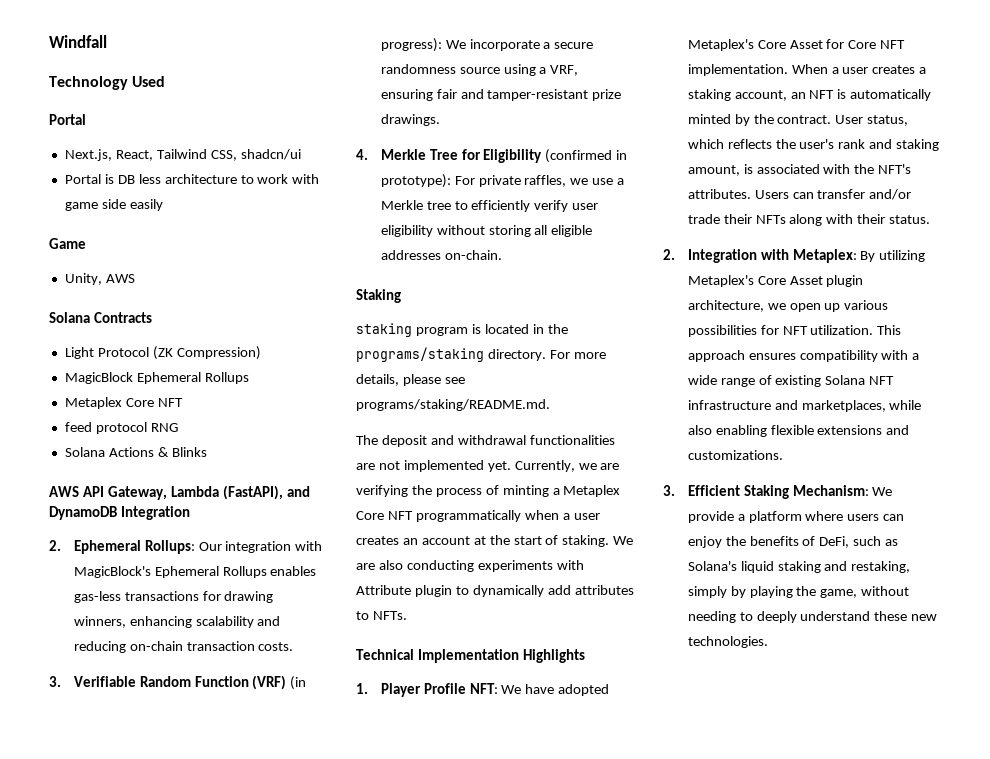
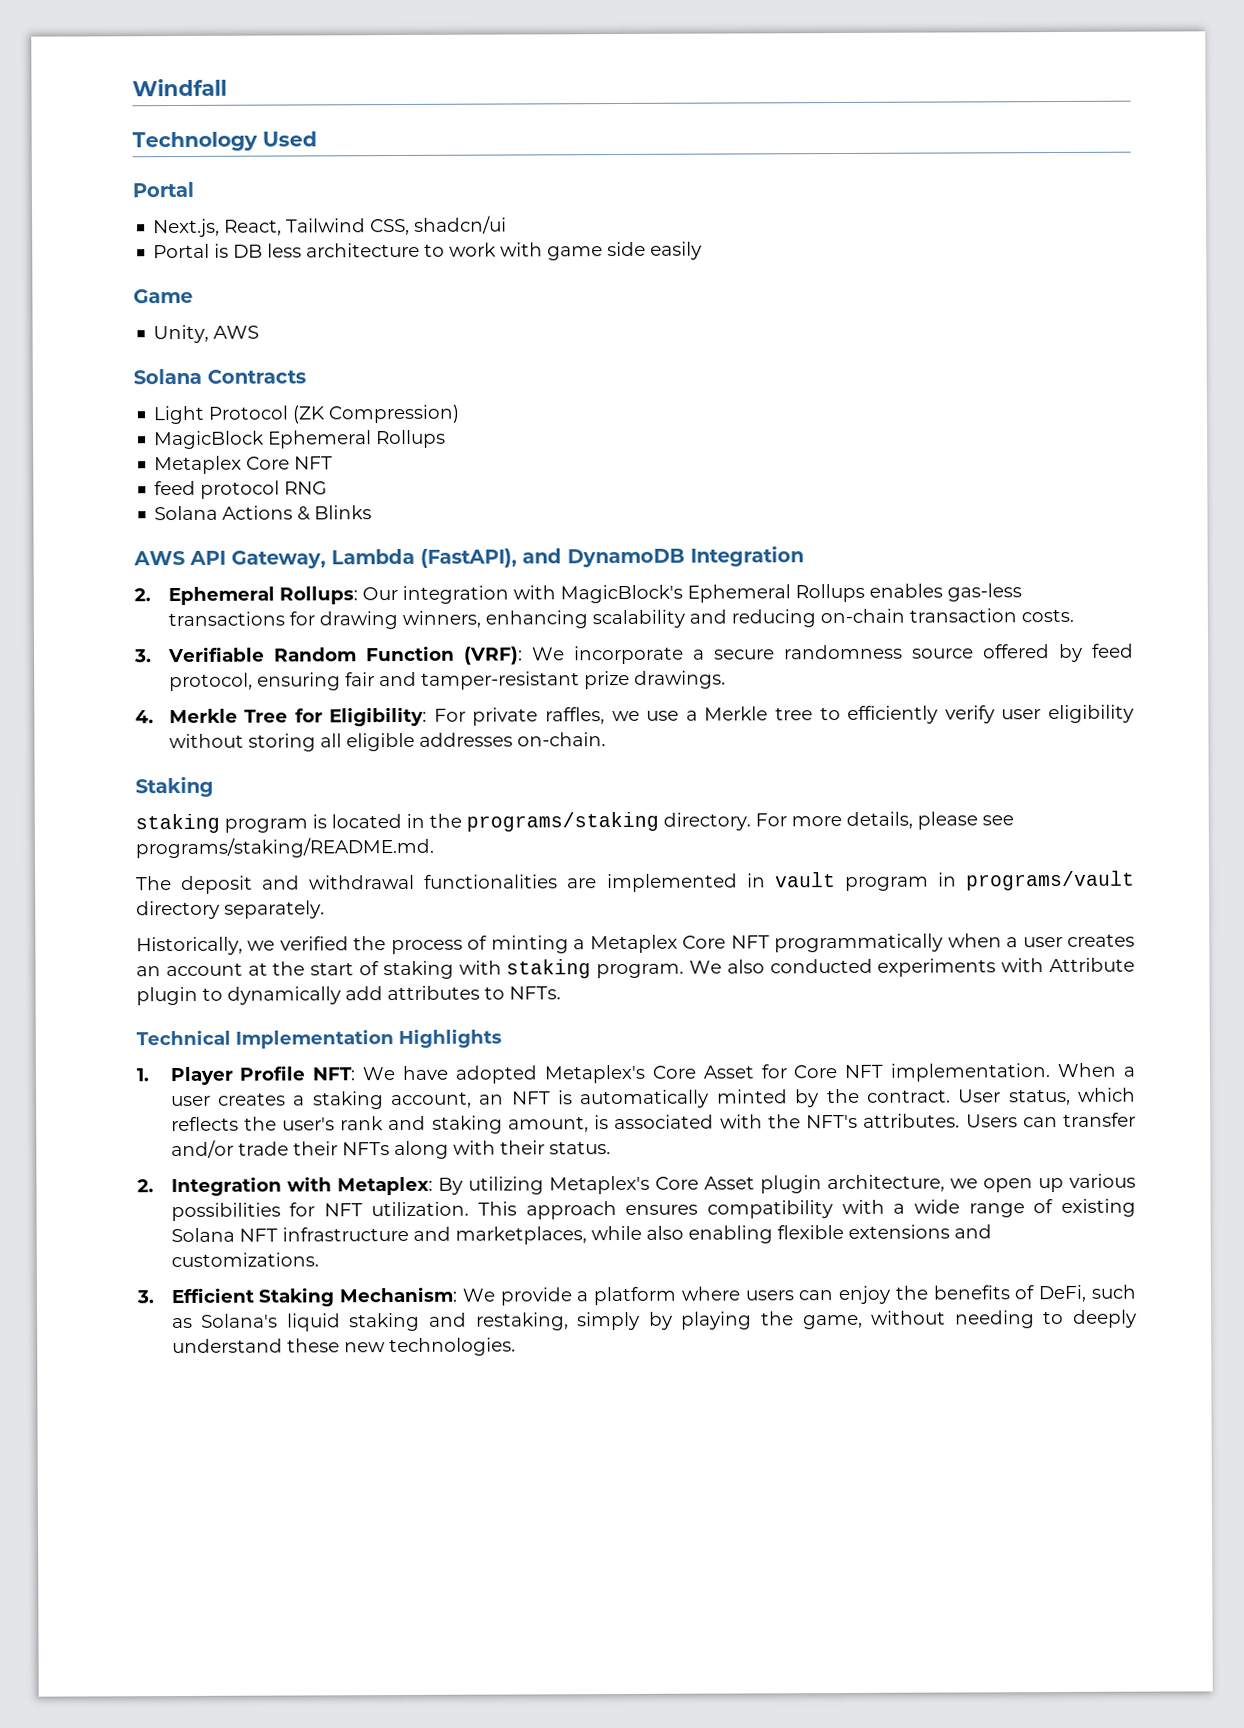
[252,675,307,690] [380,38,442,52] (VRF) (in progress): -> [463,646,523,665] (VRF):
[503,64,579,76] using a VRF, -> [982,643,1134,663] [168,672,253,692] offered by feed protocol,
[483,149,628,163] [380,174,451,188] Eligibility (confirmed in prototype): -> [329,706,428,727] Eligibility:
[378,460,620,472] [356,485,408,497] not implemented yet. Currently, we are verifying -> [606,870,1135,893] [136,900,325,920] [136,936,349,956] implemented in vault program in programs/vault directory separately. // Historically, we verified
[562,535,634,547] [356,560,474,572] staking. We are also conducting -> [382,958,873,980] staking with staking program. We also conducted

